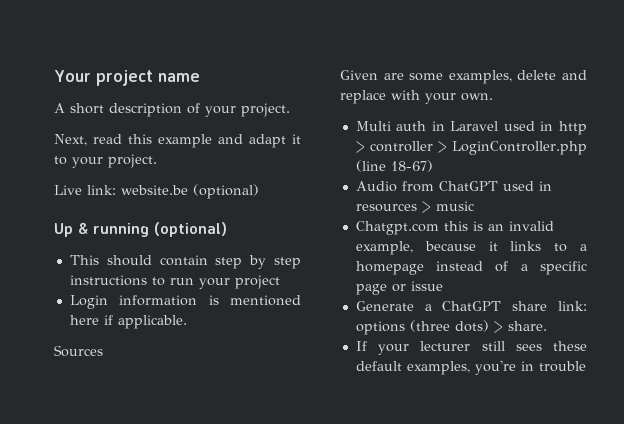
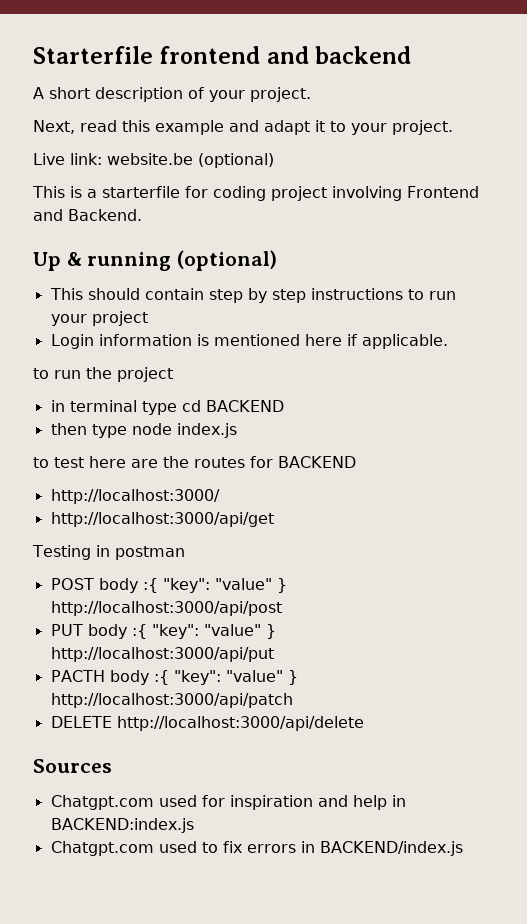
[54,70,200,86] Your project name -> [33,46,412,64] Starterfile frontend and backend
(259, 191) none -> [32,186,479,201] [33,209,142,221] // This is a starterfile for coding project involving Frontend and Backend.
[54,345,103,357] [340,70,587,84] [340,90,493,104] [355,121,587,135] [355,141,587,155] [355,160,433,172] [355,181,552,192] [355,201,474,213] [355,221,554,235] [355,241,587,255] [355,261,587,275] [355,281,443,295] [355,301,587,311] [355,320,547,335] [355,341,587,355] [355,360,586,375] Sources // Given are some examples, delete and replace with your own. // Multi auth in Laravel used in http > controller > LoginController.php (line 18-67) // Audio from ChatGPT used in resources > music // Chatgpt.com this is an invalid example, because it links to a homepage instead of a specific page or issue // Generate a ChatGPT share link: options (three dots) > share. // If your lecturer still sees these default examples, you're in trouble -> [33,367,173,382] [50,400,284,415] [50,423,237,438] [33,456,356,468] [50,489,220,504] [50,512,274,527] [32,545,185,560] [50,578,287,593] [50,601,282,616] [50,624,276,639] [50,647,274,662] [50,670,298,685] [50,693,293,708] [50,716,364,731] [33,759,112,773] [50,795,406,810] [50,818,194,833] [50,841,463,856] to run the project // in terminal type cd BACKEND // then type node index.js // to test here are the routes for BACKEND // http://localhost:3000/ // http://localhost:3000/api/get // Testing in postman // POST body :{ "key": "value" } http://localhost:3000/api/post // PUT body :{ "key": "value" } http://localhost:3000/api/put // PACTH body :{ "key": "value" } http://localhost:3000/api/patch // DELETE http://localhost:3000/api/delete // Sources // Chatgpt.com used for inspiration and help in BACKEND:index.js // Chatgpt.com used to fix errors in BACKEND/index.js

